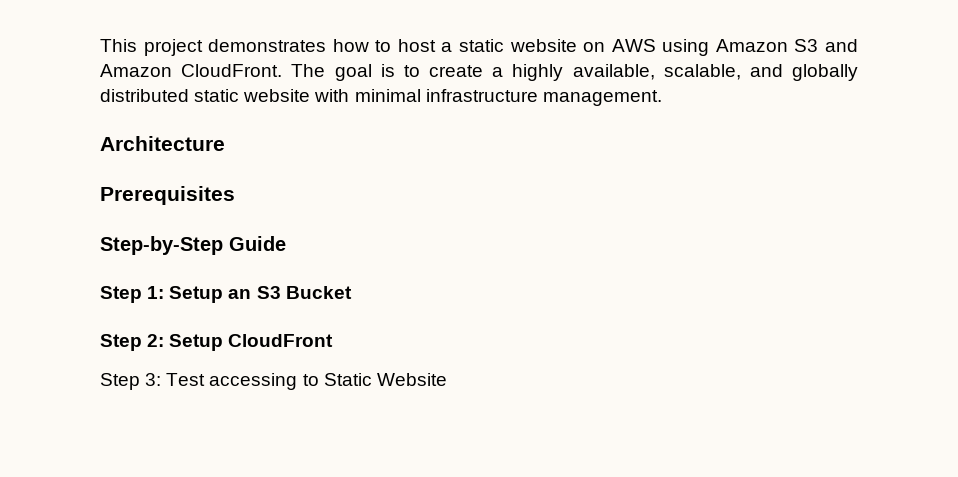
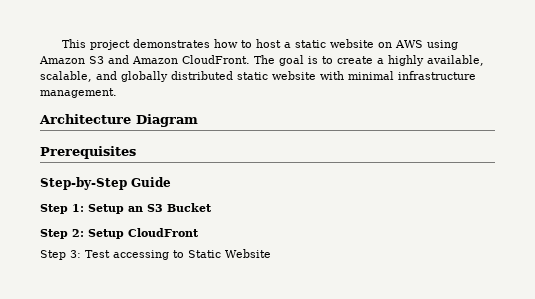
(225, 143) none -> [136,114,198,127] Diagram

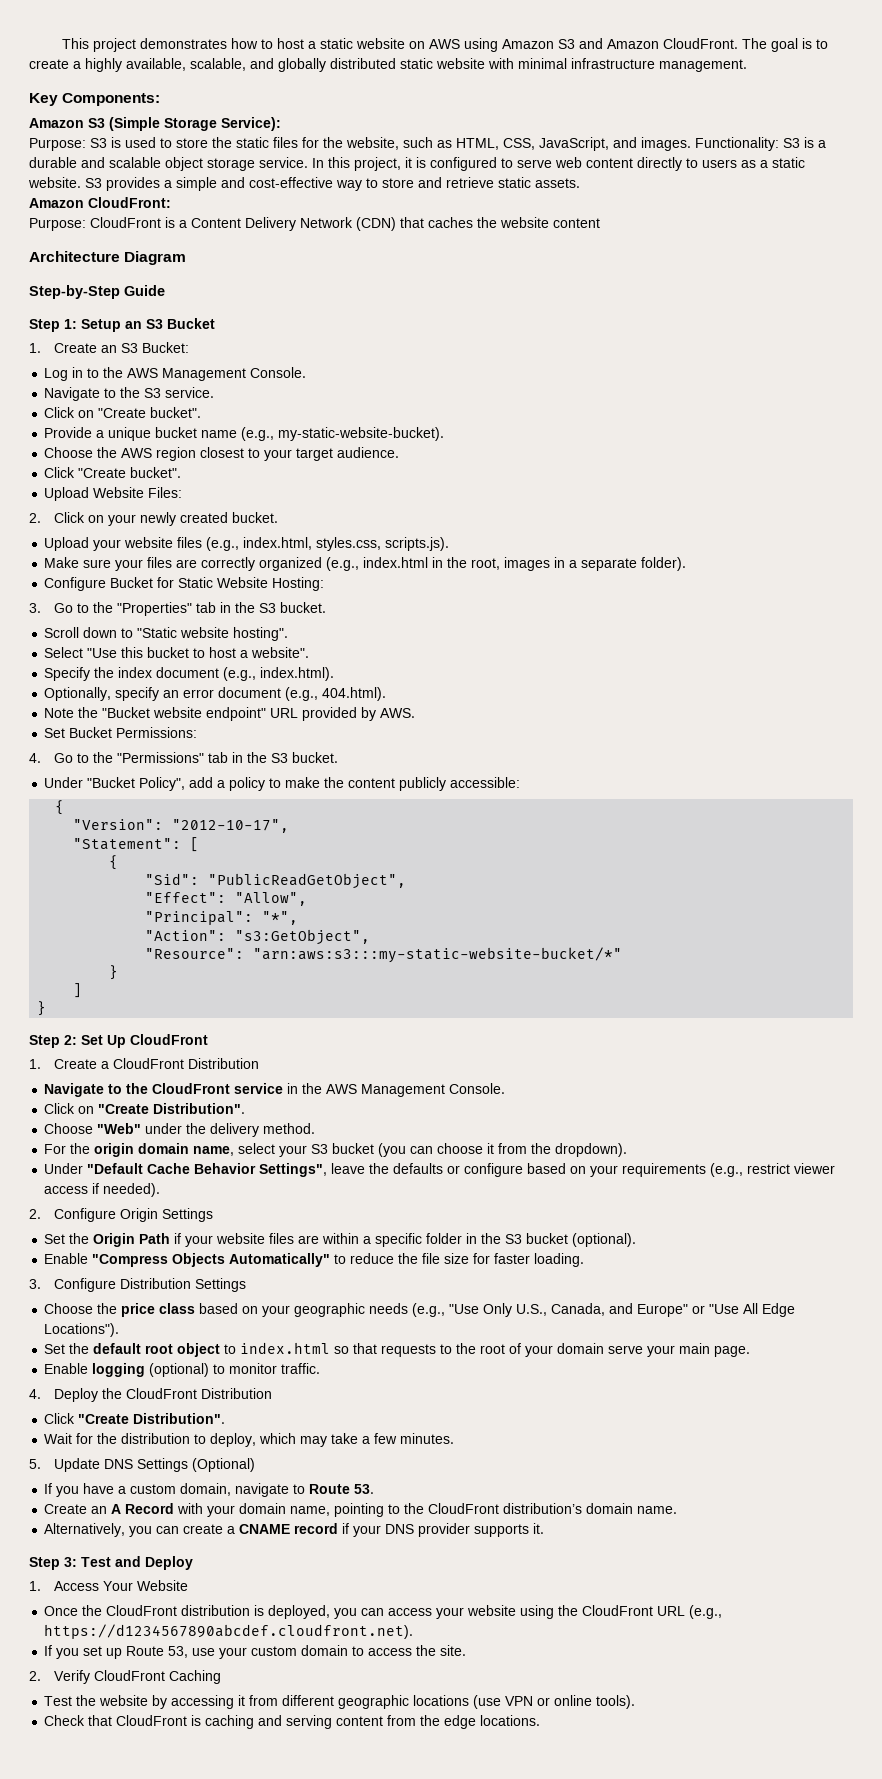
(117, 93) none -> [29,93,161,106] [29,117,281,131] [29,137,826,151] [29,157,805,171] [28,177,580,191] [29,197,171,208] [29,217,600,231] // Key Components: // Amazon S3 (Simple Storage Service): // Purpose: S3 is used to store the static files for the website, such as HTML, CSS, JavaScript, and images. Functionality: S3 is a durable and scalable object storage service. In this project, it is configured to serve web content directly to users as a static website. S3 provides a simple and cost-effective way to store and retrieve static assets. // Amazon CloudFront: // Purpose: CloudFront is a Content Delivery Network (CDN) that caches the website content
[40,146,136,159] // Prerequisites -> (187, 258) none
(212, 207) none -> [29,342,189,353] [44,367,307,381] [44,387,215,401] [44,407,202,418] [44,427,445,441] [44,447,400,461] [44,467,182,478] [44,487,183,501] [29,512,278,526] [44,537,450,551] [44,557,687,571] [44,577,325,591] [29,602,326,616] [44,627,289,641] [44,647,310,658] [44,667,335,681] [44,687,387,701] [44,707,416,721] [44,727,198,738] [29,752,338,763] [44,777,521,791] [55,800,65,815] [73,819,290,833] [73,837,200,852] [109,855,119,870] [145,873,407,889] [145,892,308,906] [145,911,299,925] [145,929,371,945] [145,947,623,963] [109,965,119,980] [73,983,83,998] [37,1001,47,1016] // 1. Create an S3 Bucket: // Log in to the AWS Management Console. // Navigate to the S3 service. // Click on "Create bucket". // Provide a unique bucket name (e.g., my-static-website-bucket). // Choose the AWS region closest to your target audience. // Click "Create bucket". // Upload Website Files: // 2. Click on your newly created bucket. // Upload your website files (e.g., index.html, styles.css, scripts.js). // Make sure your files are correctly organized (e.g., index.html in the root, images in a separate folder). // Configure Bucket for Static Website Hosting: // 3. Go to the "Properties" tab in the S3 bucket. // Scroll down to "Static website hosting". // Select "Use this bucket to host a website". // Specify the index document (e.g., index.html). // Optionally, specify an error document (e.g., 404.html). // Note the "Bucket website endpoint" URL provided by AWS. // Set Bucket Permissions: // 4. Go to the "Permissions" tab in the S3 bucket. // Under "Bucket Policy", add a policy to make the content publicly accessible: // { // "Version": "2012-10-17", // "Statement": [ // { // "Sid": "PublicReadGetObject", // "Effect": "Allow", // "Principal": "*", // "Action": "s3:GetObject", // "Resource": "arn:aws:s3:::my-static-website-bucket/*" // } // ] // }
[88,229,124,239] Setup -> [81,1035,126,1048] Set Up
[40,249,271,260] Step 3: Test accessing to Static Website -> [29,1058,259,1069] [44,1083,506,1097] [44,1103,246,1114] [44,1123,316,1137] [44,1143,628,1157] [44,1163,836,1177] [44,1183,161,1197] [29,1208,213,1222] [44,1233,637,1247] [44,1253,585,1267] [29,1278,246,1292] [44,1303,796,1317] [44,1323,120,1337] [44,1342,751,1357] [44,1363,321,1377] [29,1388,272,1402] [44,1413,226,1424] [44,1433,455,1447] [29,1458,255,1472] [44,1483,375,1497] [44,1503,678,1517] [44,1523,545,1537] [29,1556,193,1570] [29,1580,188,1591] [44,1605,723,1619] [44,1624,414,1639] [44,1645,467,1659] [29,1670,221,1684] [44,1695,636,1709] [44,1715,541,1729] 1. Create a CloudFront Distribution // Navigate to the CloudFront service in the AWS Management Console. // Click on "Create Distribution". // Choose "Web" under the delivery method. // For the origin domain name, select your S3 bucket (you can choose it from the dropdown). // Under "Default Cache Behavior Settings", leave the defaults or configure based on your requirements (e.g., restrict viewer access if needed). // 2. Configure Origin Settings // Set the Origin Path if your website files are within a specific folder in the S3 bucket (optional). // Enable "Compress Objects Automatically" to reduce the file size for faster loading. // 3. Configure Distribution Settings // Choose the price class based on your geographic needs (e.g., "Use Only U.S., Canada, and Europe" or "Use All Edge Locations"). // Set the default root object to index.html so that requests to the root of your domain serve your main page. // Enable logging (optional) to monitor traffic. // 4. Deploy the CloudFront Distribution // Click "Create Distribution". // Wait for the distribution to deploy, which may take a few minutes. // 5. Update DNS Settings (Optional) // If you have a custom domain, navigate to Route 53. // Create an A Record with your domain name, pointing to the CloudFront distribution’s domain name. // Alternatively, you can create a CNAME record if your DNS provider supports it. // Step 3: Test and Deploy // 1. Access Your Website // Once the CloudFront distribution is deployed, you can access your website using the CloudFront URL (e.g., https://d1234567890abcdef.cloudfront.net). // If you set up Route 53, use your custom domain to access the site. // 2. Verify CloudFront Caching // Test the website by accessing it from different geographic locations (use VPN or online tools). // Check that CloudFront is caching and serving content from the edge locations.

